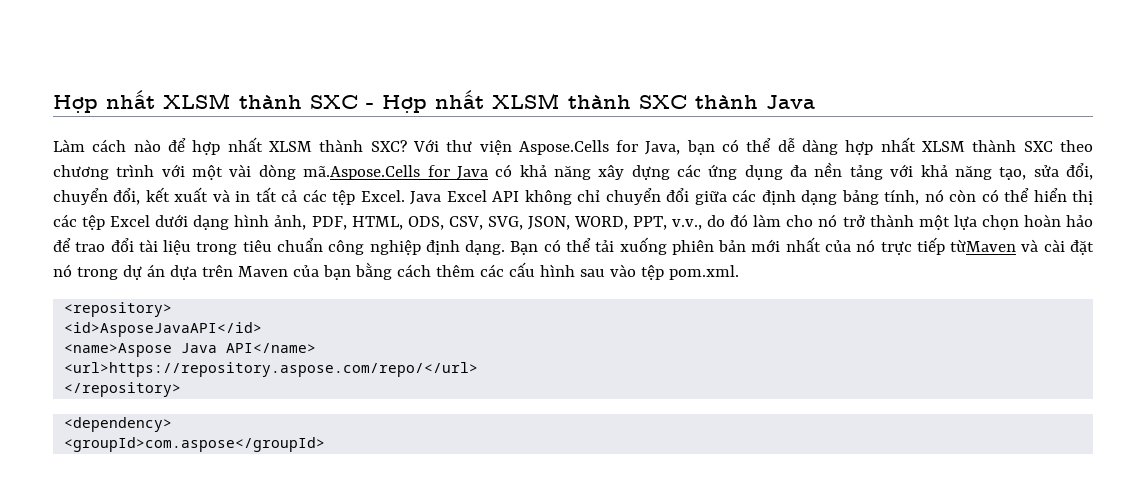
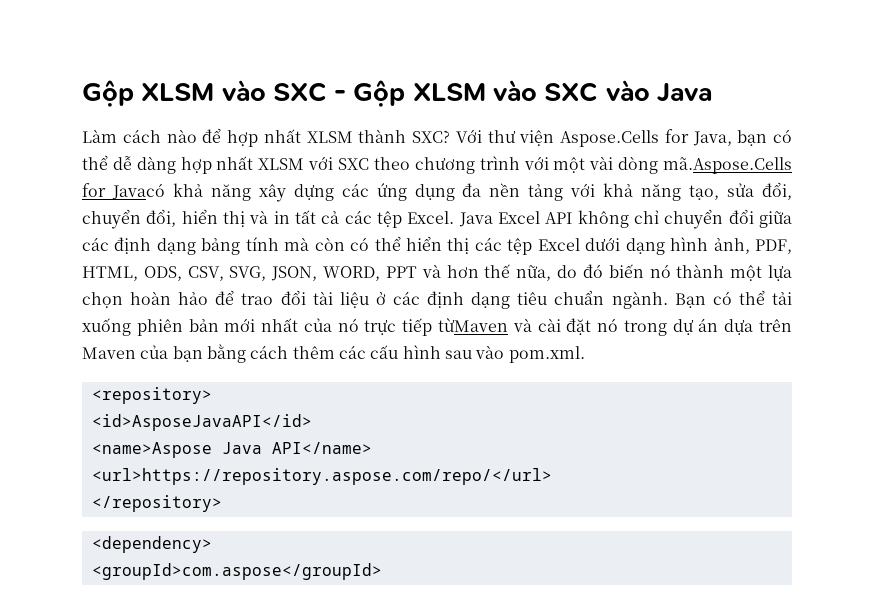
[53,90,758,113] Hợp nhất XLSM thành SXC - Hợp nhất XLSM thành SXC thành -> [82,79,650,107] Gộp XLSM vào SXC - Gộp XLSM vào SXC vào
[972,139,1017,152] thành -> [308,156,334,170] với
[456,164,513,180] Java có -> [111,183,165,200] Javacó
[145,187,209,202] kết xuất -> [181,209,245,227] hiển thị
[884,189,944,205] tính, nó -> [245,237,310,251] tính mà
[633,214,865,230] PPT, v.v., do đó làm cho nó trở -> [385,264,671,281] PPT và hơn thế nữa, do đó biến nó
[196,238,506,255] trong tiêu chuẩn công nghiệp định dạng. -> [375,290,668,309] ở các định dạng tiêu chuẩn ngành.
[640,265,664,280] tệp -> (505, 352) none

